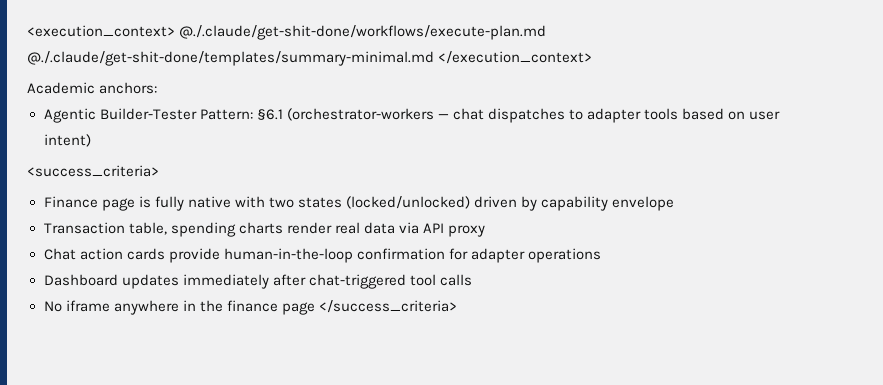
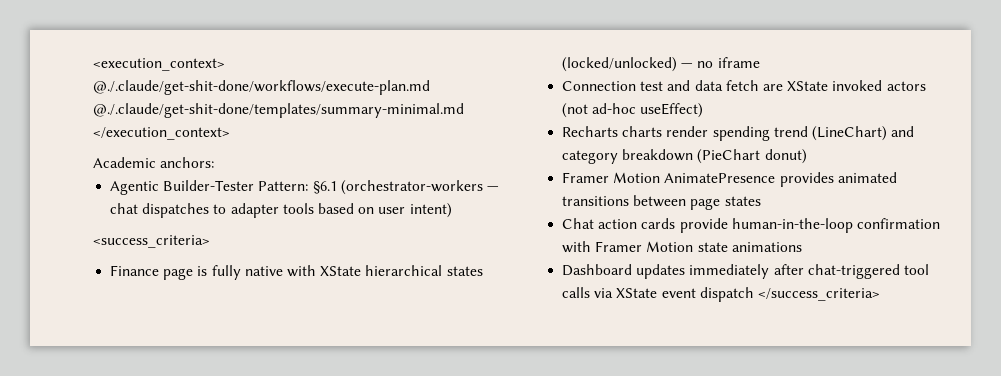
[268,196,675,211] [43,222,485,237] two states (locked/unlocked) driven by capability envelope // Transaction table, spending charts render real data via API proxy -> [320,265,483,276] [562,57,760,72] [562,80,926,91] [562,103,704,118] [562,126,915,141] [562,149,807,164] [562,172,897,187] [562,195,761,210] XState hierarchical states (locked/unlocked) — no iframe // Connection test and data fetch are XState invoked actors (not ad-hoc useEffect) // Recharts charts render spending trend (LineChart) and category breakdown (PieChart donut) // Framer Motion AnimatePresence provides animated transitions between page states
[448,248,601,263] for adapter operations -> [562,241,802,253] with Framer Motion state animations
[43,300,315,315] // No iframe anywhere in the finance page -> [594,287,754,302] via XState event dispatch

